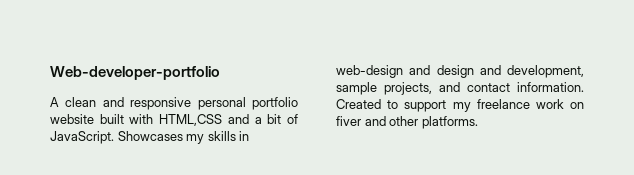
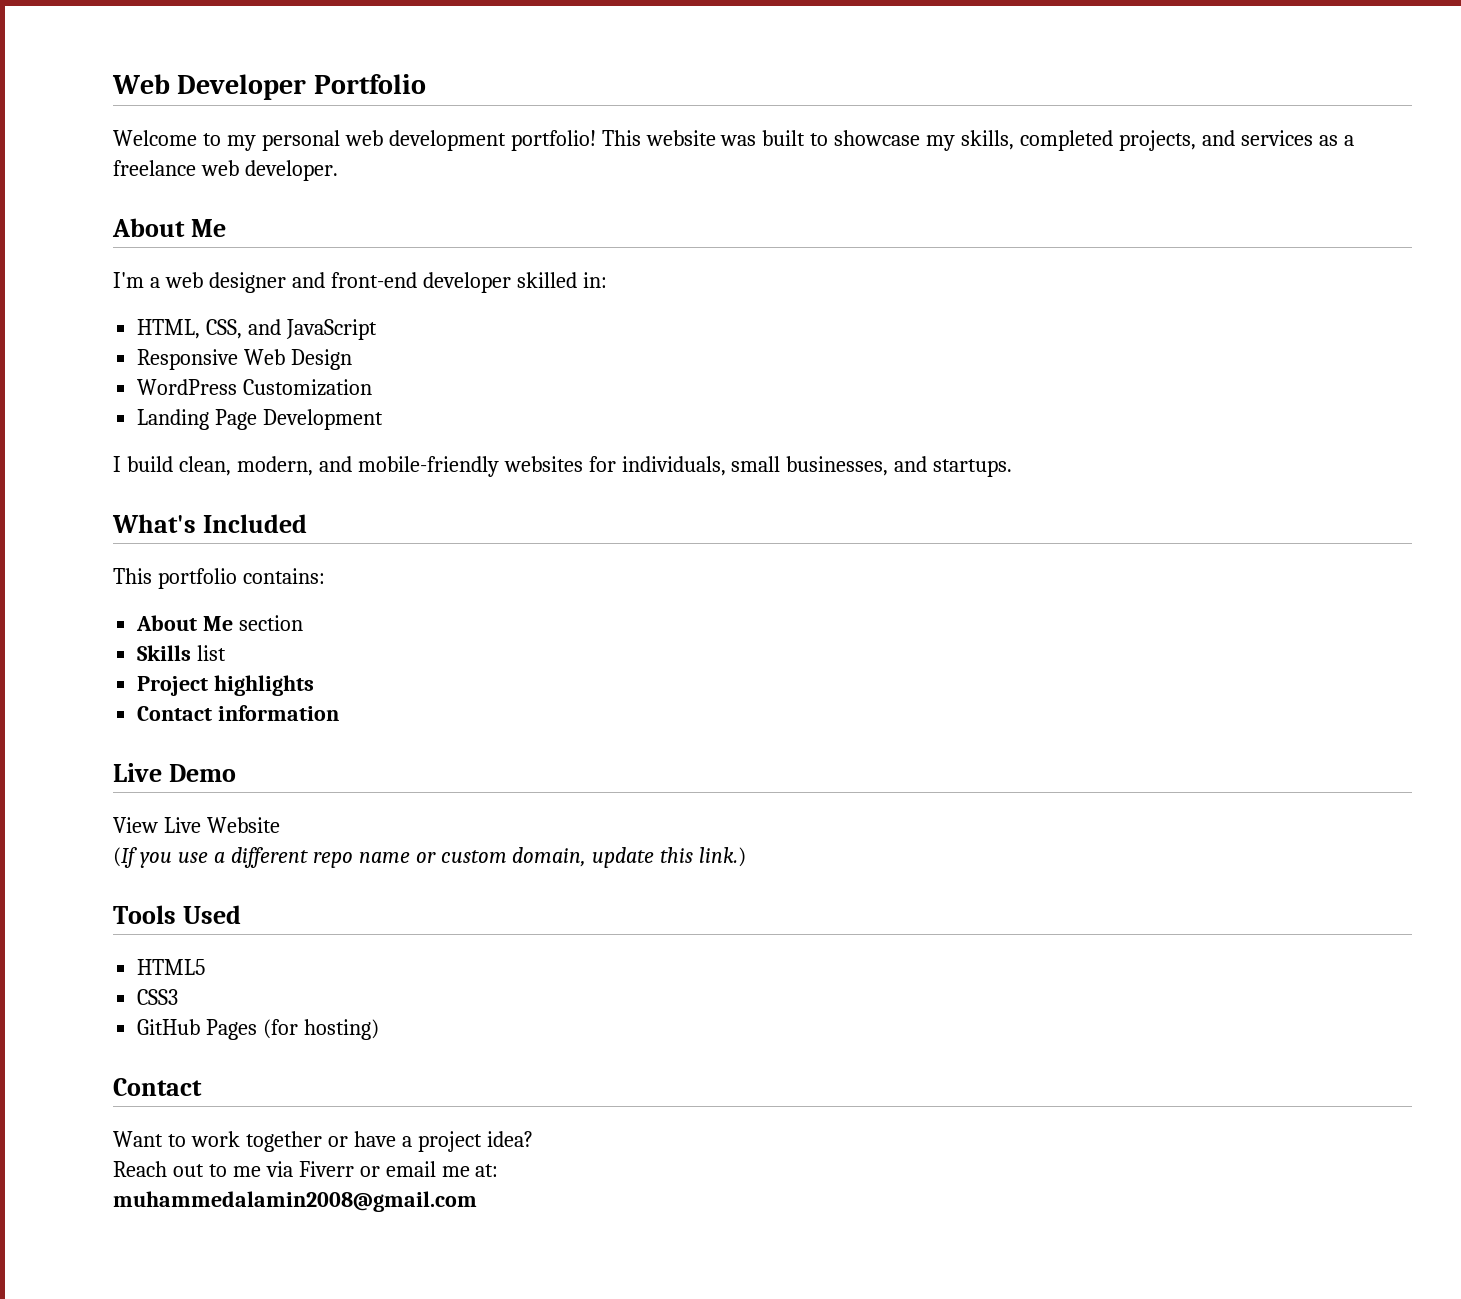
[50,66,220,80] [50,97,298,110] [50,114,298,126] [50,131,250,144] [336,65,584,78] [336,82,584,95] [336,99,584,112] [336,116,478,129] Web-developer-portfolio // A clean and responsive personal portfolio website built with HTML,CSS and a bit of JavaScript. Showcases my skills in web-design and design and development, sample projects, and contact information. Created to support my freelance work on fiver and other platforms. -> [112,74,426,100] [113,130,1354,151] [113,160,338,181] [112,218,226,237] [113,272,607,293] [137,319,378,340] [137,349,353,370] [137,379,373,396] [137,409,384,430] [113,456,1013,477] [112,514,307,533] [113,568,325,589] [136,615,304,631] [137,645,227,661] [137,675,315,696] [137,705,340,721] [113,763,236,782] [113,817,280,833] [113,847,747,868] [113,905,241,924] [137,959,206,975] [137,989,179,1005] [137,1019,380,1040] [113,1078,202,1096] [113,1131,533,1152] [113,1161,499,1177] [113,1191,477,1212] Web Developer Portfolio // Welcome to my personal web development portfolio! This website was built to showcase my skills, completed projects, and services as a freelance web developer. // About Me // I'm a web designer and front-end developer skilled in: // HTML, CSS, and JavaScript // Responsive Web Design // WordPress Customization // Landing Page Development // I build clean, modern, and mobile-friendly websites for individuals, small businesses, and startups. // What's Included // This portfolio contains: // About Me section // Skills list // Project highlights // Contact information // Live Demo // View Live Website // (If you use a different repo name or custom domain, update this link.) // Tools Used // HTML5 // CSS3 // GitHub Pages (for hosting) // Contact // Want to work together or have a project idea? // Reach out to me via Fiverr or email me at: // muhammedalamin2008@gmail.com

